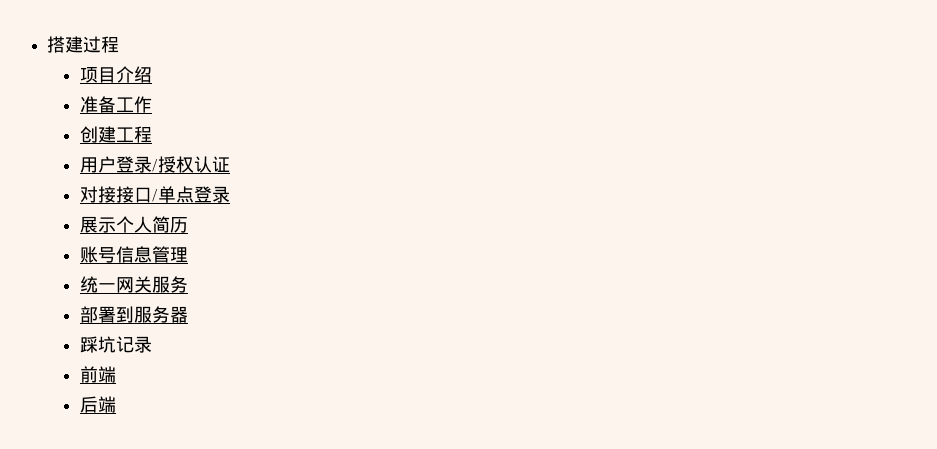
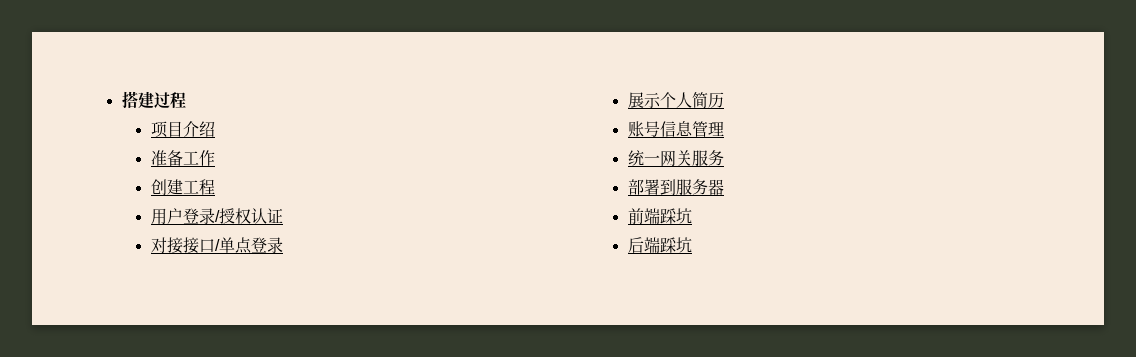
[79,336,152,353] [79,366,116,383] 踩坑记录 // 前端 -> [627,208,692,224] 前端踩坑
(116, 404) none -> [659,237,692,253] 踩坑

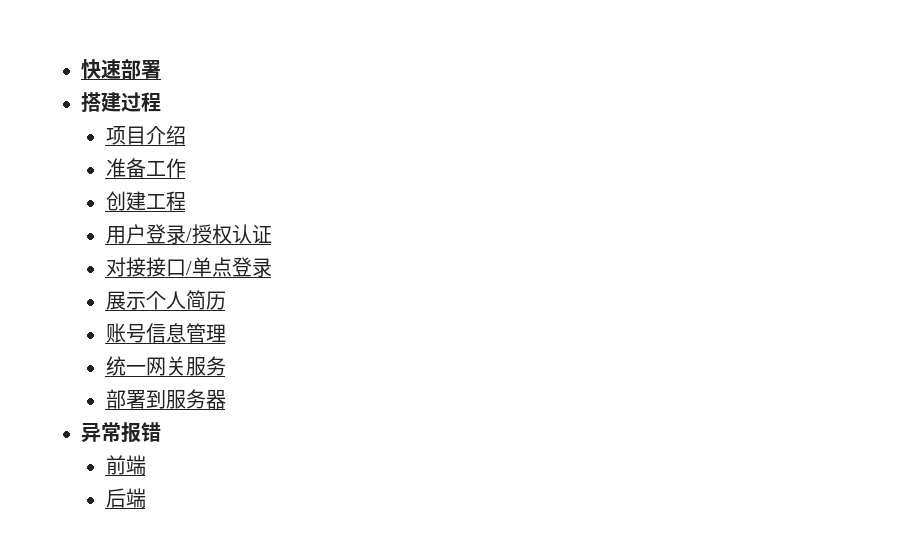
(121, 100) none -> [81,59,161,79] 快速部署 //
(724, 187) none -> [81,422,161,443] // 异常报错
[659,208,692,224] 踩坑 -> (146, 465) none
[659,237,692,253] 踩坑 -> (146, 498) none

